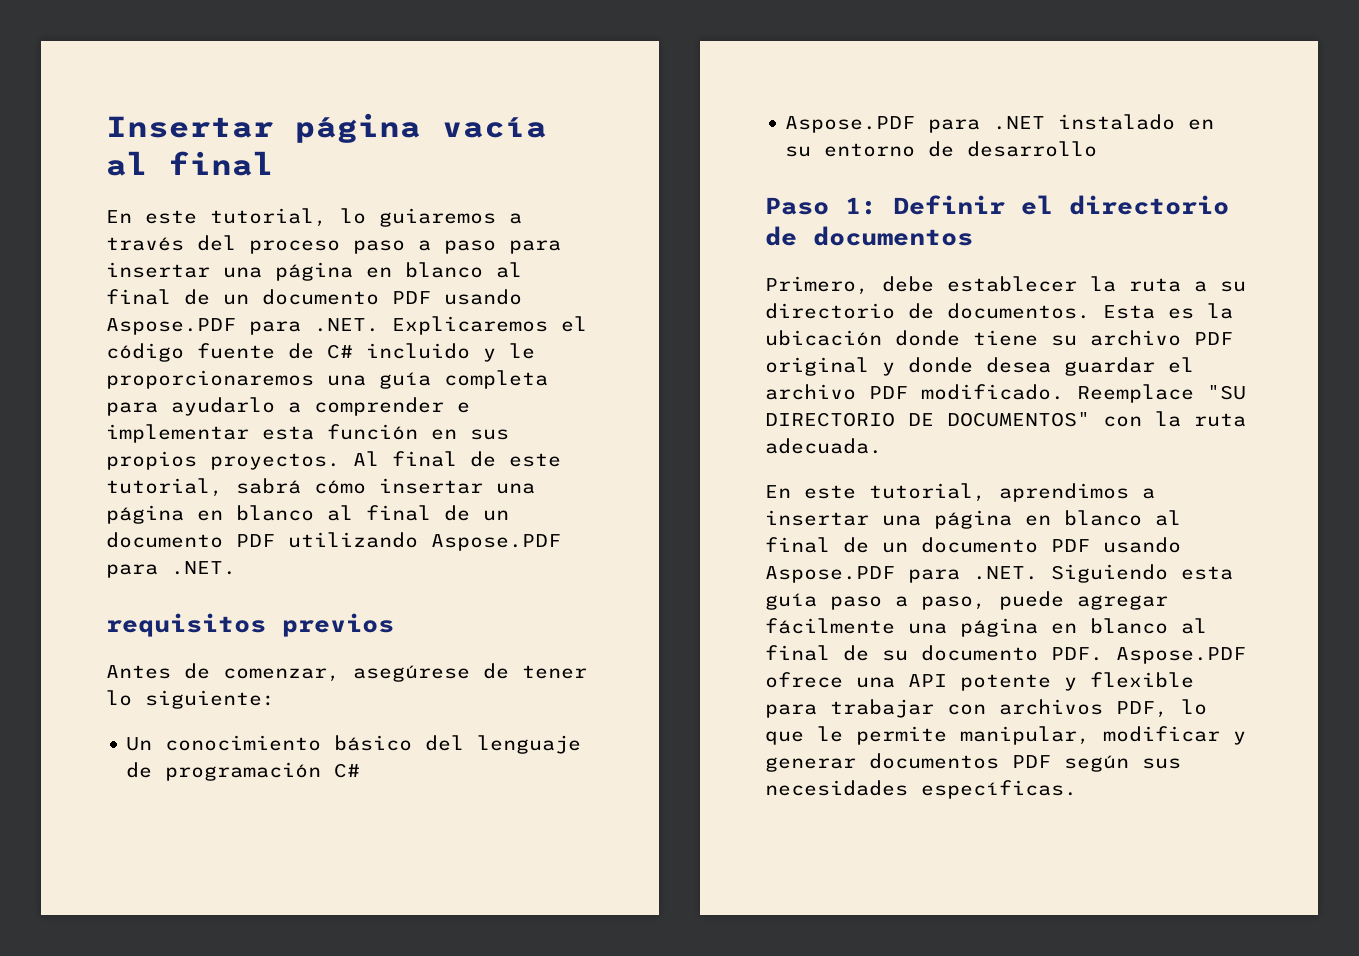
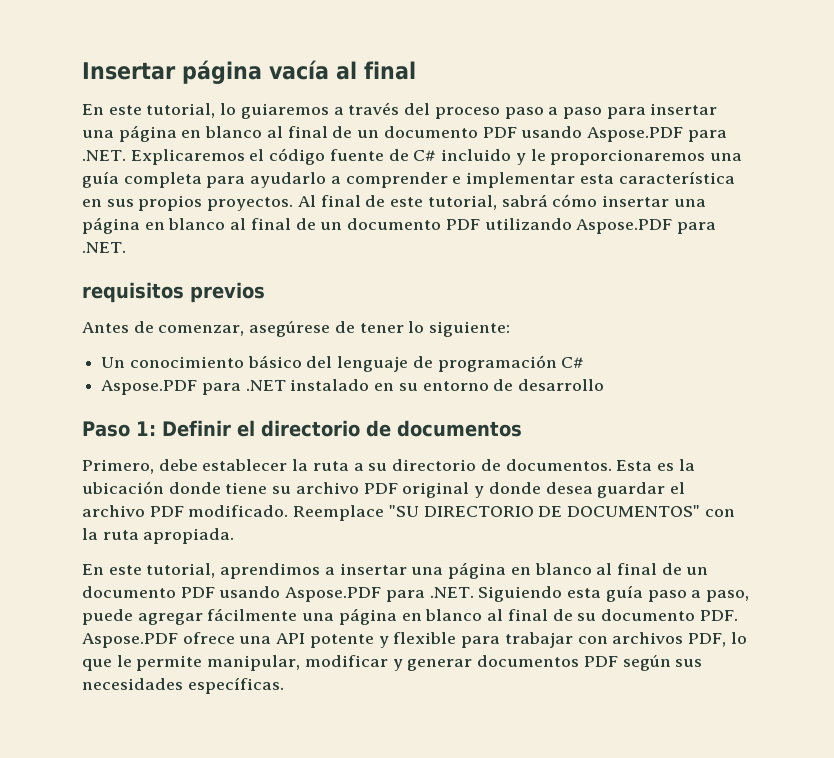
[327,424,418,440] función -> [618,171,735,184] característica
[765,438,882,454] adecuada. -> [143,528,235,544] apropiada.

